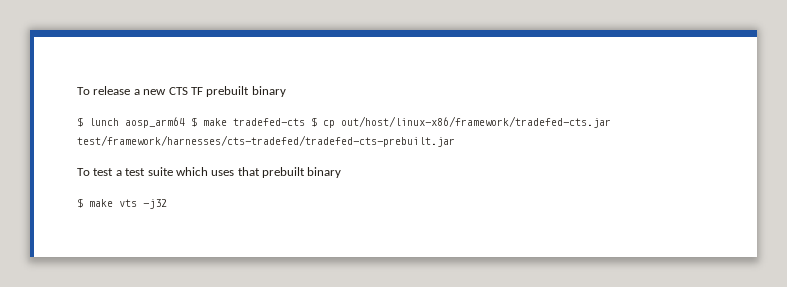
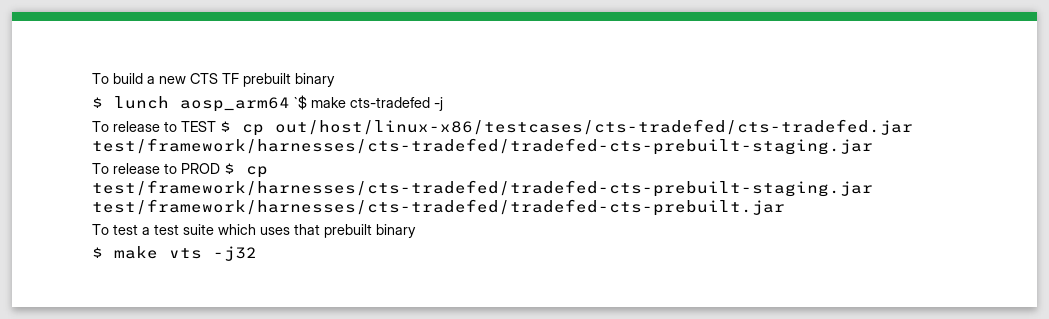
[77,86,131,95] To release -> [92,73,143,84] To build
[191,116,611,128] $ make tradefed-cts $ cp out/host/linux-x86/framework/tradefed-cts.jar -> [294,95,443,111] [92,119,913,136] [92,138,873,155] [92,163,268,178] [92,180,873,197] `$ make cts-tradefed -j // To release to TEST $ cp out/host/linux-x86/testcases/cts-tradefed/cts-tradefed.jar test/framework/harnesses/cts-tradefed/tradefed-cts-prebuilt-staging.jar // To release to PROD $ cp test/framework/harnesses/cts-tradefed/tradefed-cts-prebuilt-staging.jar

